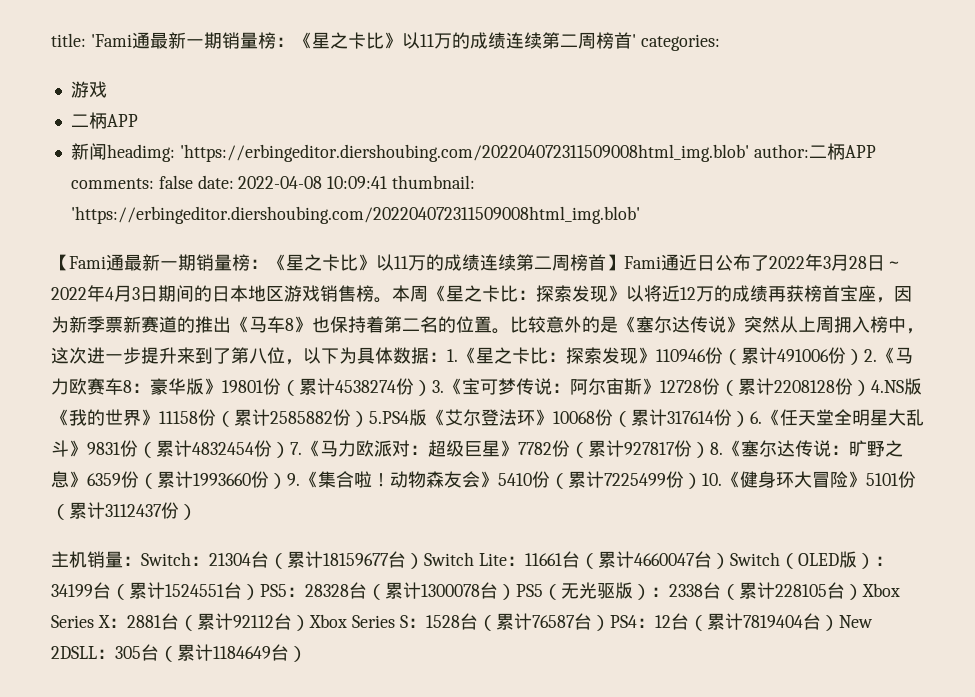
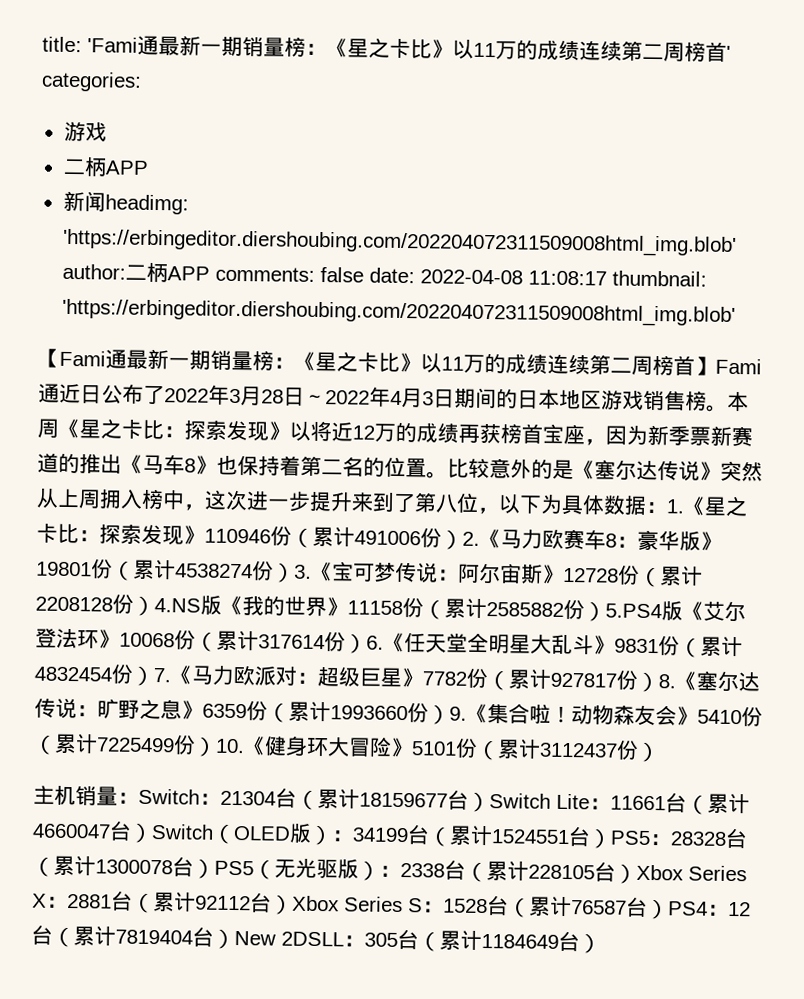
[327,176,388,189] 10:09:41 -> [527,270,607,286] 11:08:17

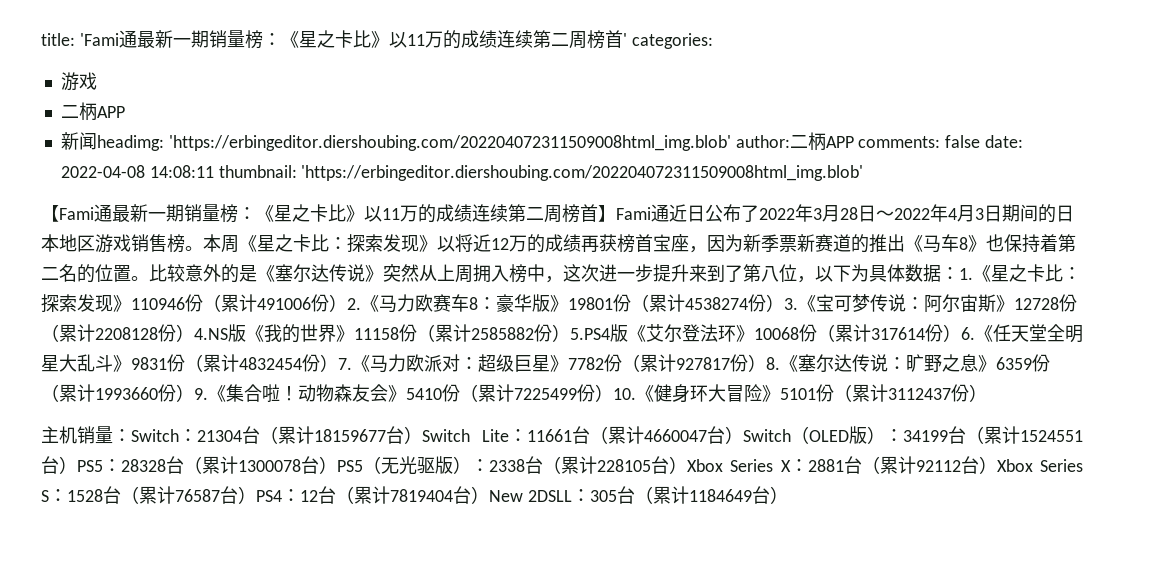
[527,270,607,286] 11:08:17 -> [149,165,214,178] 14:08:11

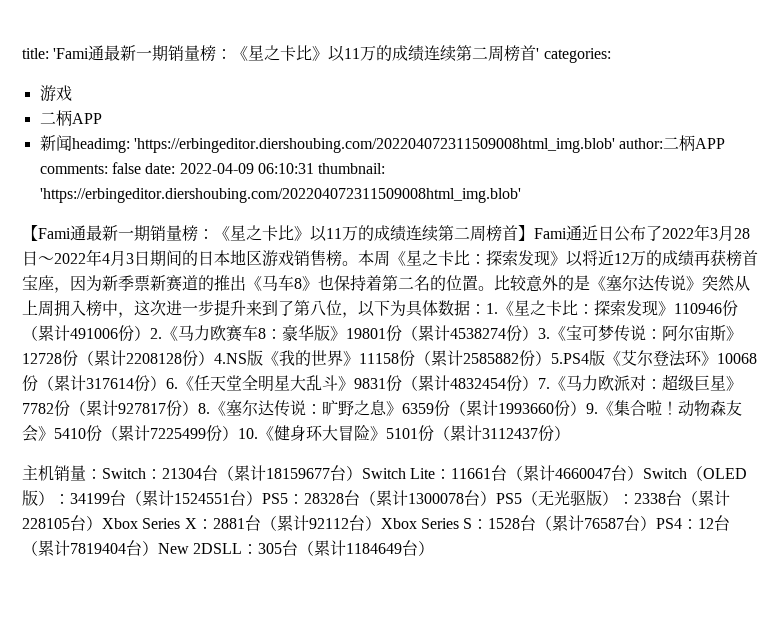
[60,165,214,178] 2022-04-08 14:08:11 -> [179,163,314,174] 2022-04-09 06:10:31

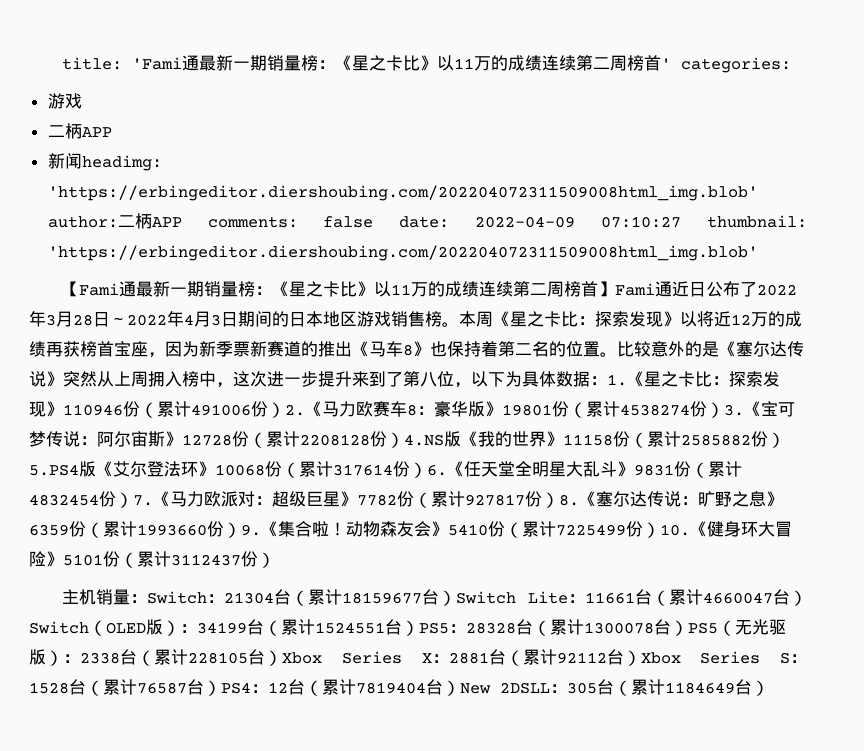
[257,163,314,174] 06:10:31 -> [601,216,682,228] 07:10:27

